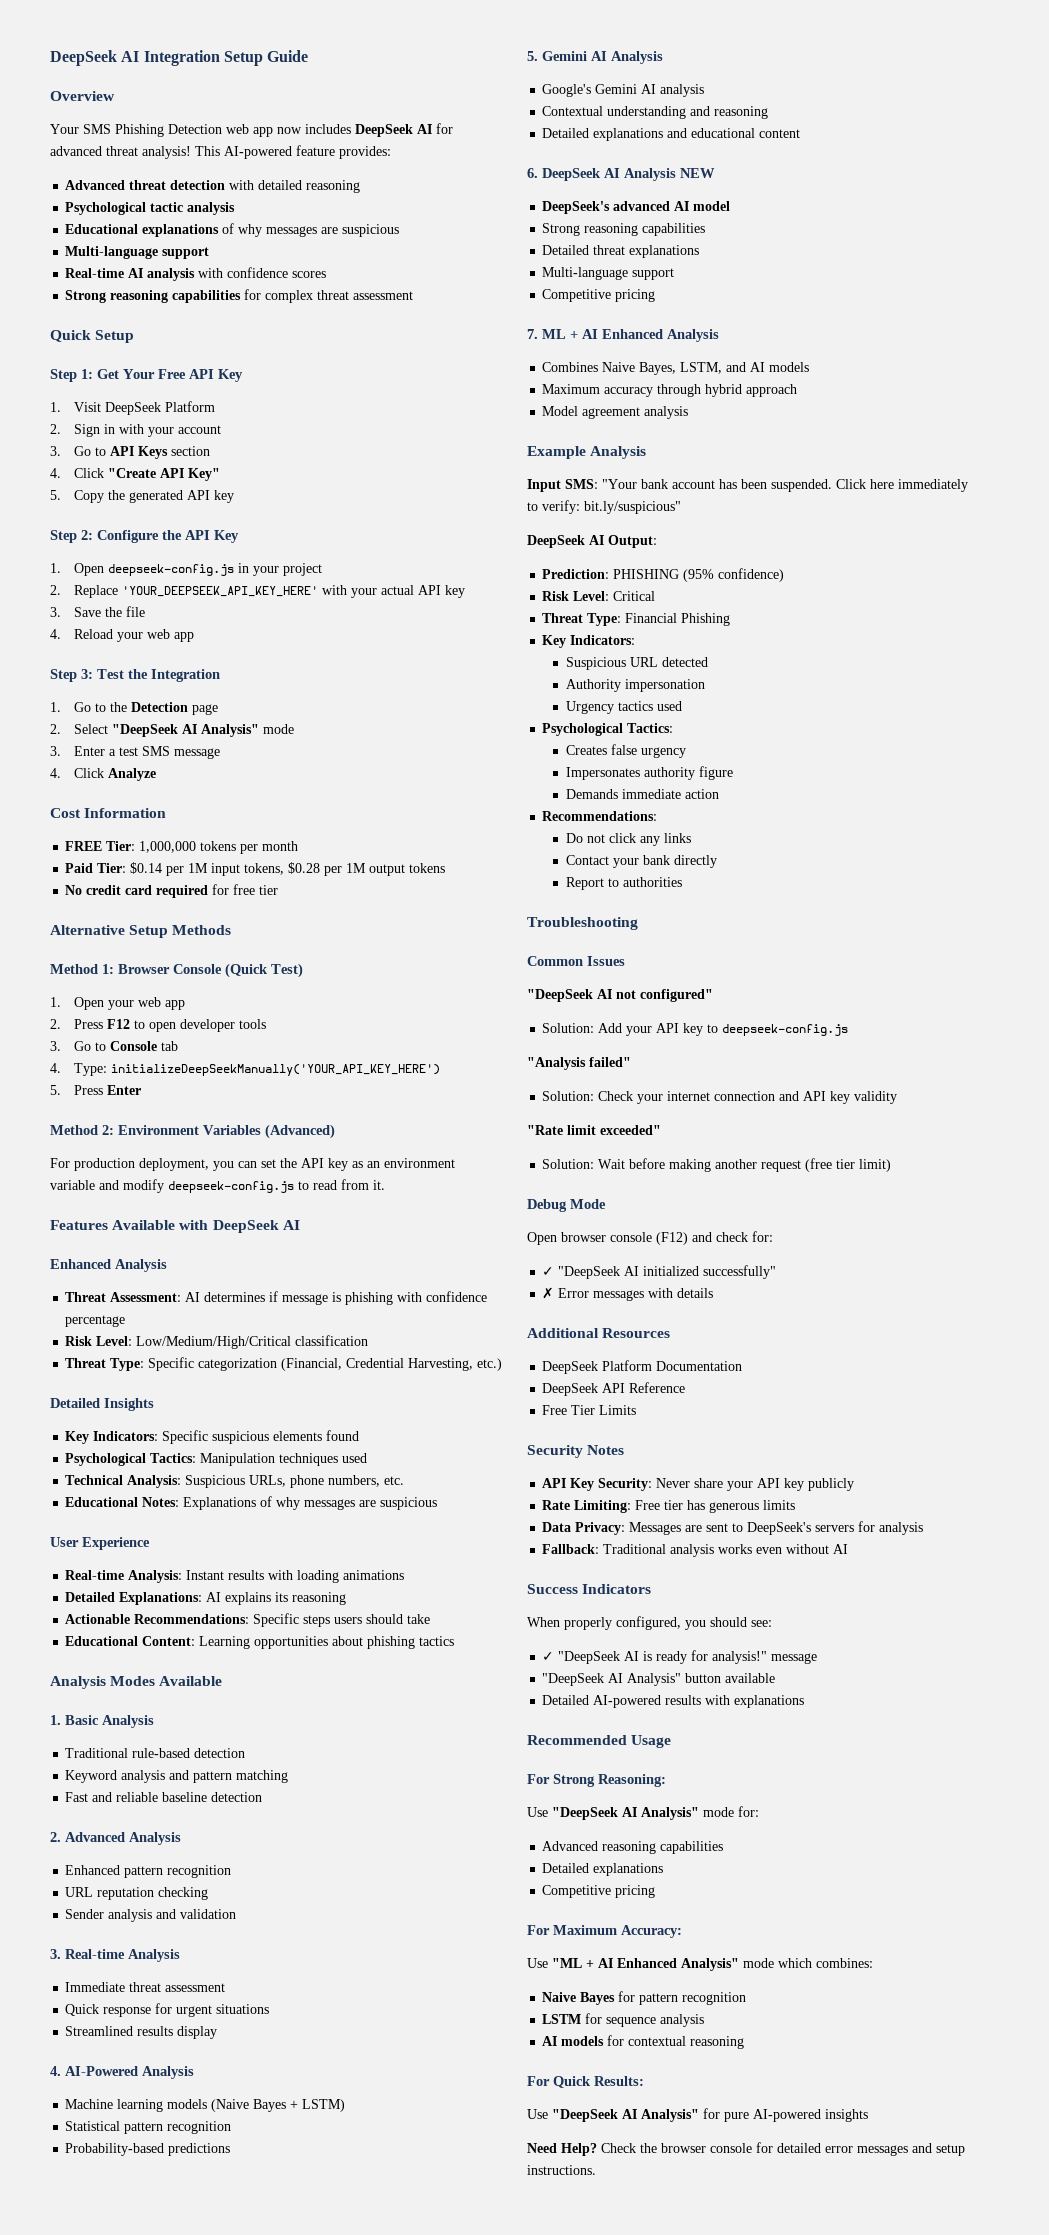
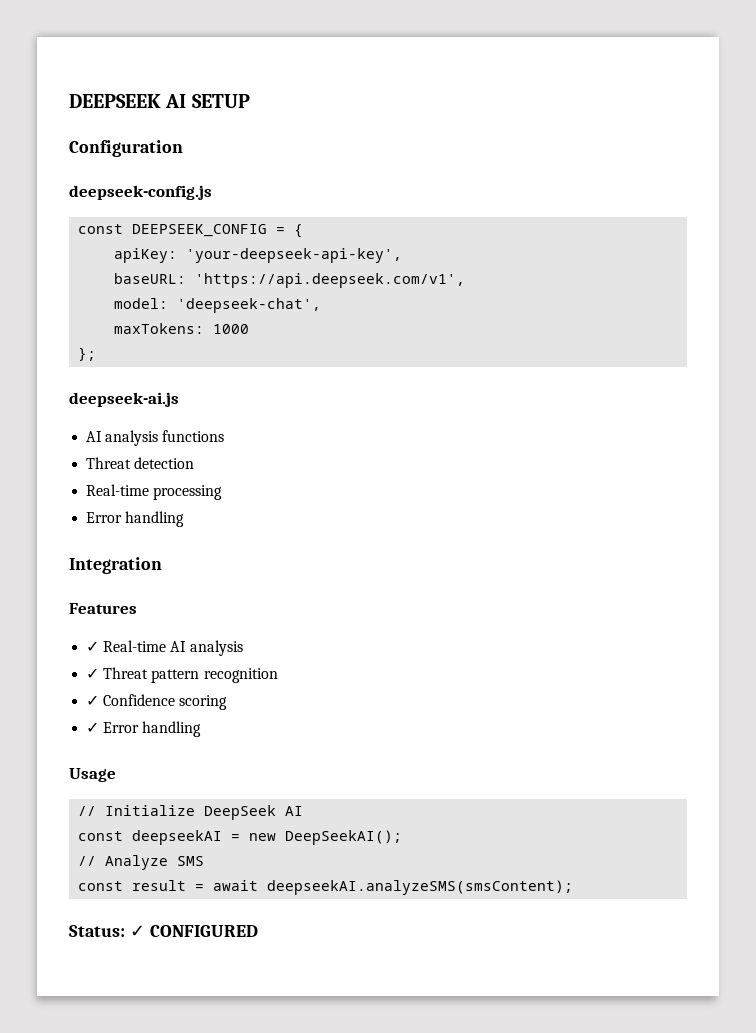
[50,50,309,66] [50,91,115,101] [50,123,453,137] [50,145,391,159] [65,180,361,193] [65,202,236,215] [65,223,400,237] [65,246,210,259] [65,267,327,281] [65,289,414,303] [50,330,135,343] [50,369,243,382] [50,401,215,415] [50,424,221,437] [50,446,210,459] [50,468,220,481] [50,490,234,503] [50,530,239,543] [50,563,322,576] [50,585,465,598] [50,606,145,617] [50,629,194,642] [50,669,220,682] [50,702,218,715] [50,724,294,737] [50,746,220,759] [50,768,156,781] [50,808,167,818] [65,841,299,854] [65,862,446,876] [65,884,279,898] [50,925,232,938] [50,963,303,978] [50,997,185,1010] [50,1019,266,1032] [50,1041,178,1051] [50,1063,440,1076] [50,1085,141,1095] [50,1124,335,1139] [50,1158,455,1171] [50,1179,385,1193] [50,1220,300,1233] [50,1259,167,1272] [65,1291,488,1305] [65,1315,126,1327] [65,1335,369,1349] [65,1357,503,1371] [50,1398,154,1411] [65,1430,360,1444] [65,1453,368,1466] [65,1475,405,1488] [65,1496,438,1510] [50,1537,150,1550] [65,1570,405,1583] [65,1592,347,1605] [65,1613,431,1627] [65,1636,455,1649] [50,1676,223,1689] [50,1715,154,1728] [65,1748,246,1758] [65,1770,289,1783] [65,1792,263,1802] [50,1832,181,1845] [65,1865,232,1878] [65,1887,209,1900] [65,1909,237,1922] [50,1949,180,1962] [65,1982,226,1992] [65,2003,270,2017] [65,2026,218,2039] [50,2066,194,2079] [65,2099,346,2112] [65,2121,232,2134] [65,2143,231,2156] [527,51,663,64] [542,84,705,97] [542,106,769,119] [542,128,801,141] [527,168,715,181] [542,201,731,214] [542,223,706,236] [542,245,700,258] [542,267,675,280] [542,289,656,302] [527,329,719,342] [542,362,810,375] [542,384,798,397] [542,406,689,419] [527,446,647,459] [527,479,968,492] [527,500,681,514] [527,535,657,548] [542,568,785,582] [542,591,656,601] [542,613,731,626] [542,635,636,648] [566,657,709,670] [566,679,706,692] [566,701,683,714] [542,723,674,736] [566,744,687,758] [566,766,734,780] [566,789,720,799] [542,811,658,821] [566,833,692,846] [566,855,718,868] [566,877,683,890] [527,917,638,930] [527,956,625,966] [527,989,713,1002] [542,1023,849,1036] [527,1057,631,1070] [542,1091,898,1104] [527,1125,661,1135] [542,1158,892,1172] [527,1199,606,1212] [527,1231,773,1245] [542,1265,777,1279] [542,1287,714,1301] [527,1328,671,1338] [542,1360,743,1374] [542,1382,686,1396] [542,1405,637,1415] [527,1445,625,1458] [542,1478,855,1491] [542,1500,796,1513] [542,1521,924,1535] [542,1544,849,1557] [527,1584,652,1594] [527,1616,772,1630] [542,1650,818,1664] [542,1673,776,1686] [542,1695,805,1708] [527,1735,672,1748] [527,1774,666,1787] [527,1806,759,1820] [542,1841,724,1854] [542,1863,664,1876] [542,1885,656,1898] [527,1925,682,1938] [527,1958,873,1971] [542,1991,747,2005] [542,2013,705,2027] [542,2035,745,2049] [527,2076,644,2088] [527,2108,868,2122] [527,2142,965,2156] [527,2165,596,2175] DeepSeek AI Integration Setup Guide // Overview // Your SMS Phishing Detection web app now includes DeepSeek AI for advanced threat analysis! This AI-powered feature provides: // Advanced threat detection with detailed reasoning // Psychological tactic analysis // Educational explanations of why messages are suspicious // Multi-language support // Real-time AI analysis with confidence scores // Strong reasoning capabilities for complex threat assessment // Quick Setup // Step 1: Get Your Free API Key // 1. Visit DeepSeek Platform // 2. Sign in with your account // 3. Go to API Keys section // 4. Click "Create API Key" // 5. Copy the generated API key // Step 2: Configure the API Key // 1. Open deepseek-config.js in your project // 2. Replace 'YOUR_DEEPSEEK_API_KEY_HERE' with your actual API key // 3. Save the file // 4. Reload your web app // Step 3: Test the Integration // 1. Go to the Detection page // 2. Select "DeepSeek AI Analysis" mode // 3. Enter a test SMS message // 4. Click Analyze // Cost Information // FREE Tier: 1,000,000 tokens per month // Paid Tier: $0.14 per 1M input tokens, $0.28 per 1M output tokens // No credit card required for free tier // Alternative Setup Methods // Method 1: Browser Console (Quick Test) // 1. Open your web app // 2. Press F12 to open developer tools // 3. Go to Console tab // 4. Type: initializeDeepSeekManually('YOUR_API_KEY_HERE') // 5. Press Enter // Method 2: Environment Variables (Advanced) // For production deployment, you can set the API key as an environment variable and modify deepseek-config.js to read from it. // Features Available with DeepSeek AI // Enhanced Analysis // Threat Assessment: AI determines if message is phishing with confidence percentage // Risk Level: Low/Medium/High/Critical classification // Threat Type: Specific categorization (Financial, Credential Harvesting, etc.) // Detailed Insights // Key Indicators: Specific suspicious elements found // Psychological Tactics: Manipulation techniques used // Technical Analysis: Suspicious URLs, phone numbers, etc. // Educational Notes: Explanations of why messages are suspicious // User Experience // Real-time Analysis: Instant results with loading animations // Detailed Explanations: AI explains its reasoning // Actionable Recommendations: Specific steps users should take // Educational Content: Learning opportunities about phishing tactics // Analysis Modes Available // 1. Basic Analysis // Traditional rule-based detection // Keyword analysis and pattern matching // Fast and reliable baseline detection // 2. Advanced Analysis // Enhanced pattern recognition // URL reputation checking // Sender analysis and validation // 3. Real-time Analysis // Immediate threat assessment // Quick response for urgent situations // Streamlined results display // 4. AI-Powered Analysis // Machine learning models (Naive Bayes + LSTM) // Statistical pattern recognition // Probability-based predictions // 5. Gemini AI Analysis // Google's Gemini AI analysis // Contextual understanding and reasoning // Detailed explanations and educational content // 6. DeepSeek AI Analysis NEW // DeepSeek's advanced AI model // Strong reasoning capabilities // Detailed threat explanations // Multi-language support // Competitive pricing // 7. ML + AI Enhanced Analysis // Combines Naive Bayes, LSTM, and AI models // Maximum accuracy through hybrid approach // Model agreement analysis // Example Analysis // Input SMS: "Your bank account has been suspended. Click here immediately to verify: bit.ly/suspicious" // DeepSeek AI Output: // Prediction: PHISHING (95% confidence) // Risk Level: Critical // Threat Type: Financial Phishing // Key Indicators: // Suspicious URL detected // Authority impersonation // Urgency tactics used // Psychological Tactics: // Creates false urgency // Impersonates authority figure // Demands immediate action // Recommendations: // Do not click any links // Contact your bank directly // Report to authorities // Troubleshooting // Common Issues // "DeepSeek AI not configured" // Solution: Add your API key to deepseek-config.js // "Analysis failed" // Solution: Check your internet connection and API key validity // "Rate limit exceeded" // Solution: Wait before making another request (free tier limit) // Debug Mode // Open browser console (F12) and check for: // ✓ "DeepSeek AI initialized successfully" // ✗ Error messages with details // Additional Resources // DeepSeek Platform Documentation // DeepSeek API Reference // Free Tier Limits // Security Notes // API Key Security: Never share your API key publicly // Rate Limiting: Free tier has generous limits // Data Privacy: Messages are sent to DeepSeek's servers for analysis // Fallback: Traditional analysis works even without AI // Success Indicators // When properly configured, you should see: // ✓ "DeepSeek AI is ready for analysis!" message // "DeepSeek AI Analysis" button available // Detailed AI-powered results with explanations // Recommended Usage // For Strong Reasoning: // Use "DeepSeek AI Analysis" mode for: // Advanced reasoning capabilities // Detailed explanations // Competitive pricing // For Maximum Accuracy: // Use "ML + AI Enhanced Analysis" mode which combines: // Naive Bayes for pattern recognition // LSTM for sequence analysis // AI models for contextual reasoning // For Quick Results: // Use "DeepSeek AI Analysis" for pure AI-powered insights // Need Help? Check the browser console for detailed error messages and setup instructions. -> [69,94,250,108] [69,140,183,157] [69,185,212,200] [78,224,304,238] [114,248,403,263] [114,273,466,288] [114,298,322,313] [114,323,250,334] [78,347,97,361] [69,392,179,407] [86,430,225,446] [86,457,195,469] [86,484,223,500] [86,511,185,527] [69,557,162,574] [69,603,137,614] [86,640,243,656] [86,667,278,683] [86,694,228,710] [86,721,202,737] [69,768,116,782] [78,805,304,820] [78,830,403,845] [78,855,205,870] [78,880,574,895] [69,925,258,937] DEEPSEEK AI SETUP // Configuration // deepseek-config.js // const DEEPSEEK_CONFIG = { // apiKey: 'your-deepseek-api-key', // baseURL: 'https://api.deepseek.com/v1', // model: 'deepseek-chat', // maxTokens: 1000 // }; // deepseek-ai.js // AI analysis functions // Threat detection // Real-time processing // Error handling // Integration // Features // ✓ Real-time AI analysis // ✓ Threat pattern recognition // ✓ Confidence scoring // ✓ Error handling // Usage // // Initialize DeepSeek AI // const deepseekAI = new DeepSeekAI(); // // Analyze SMS // const result = await deepseekAI.analyzeSMS(smsContent); // Status: ✓ CONFIGURED

